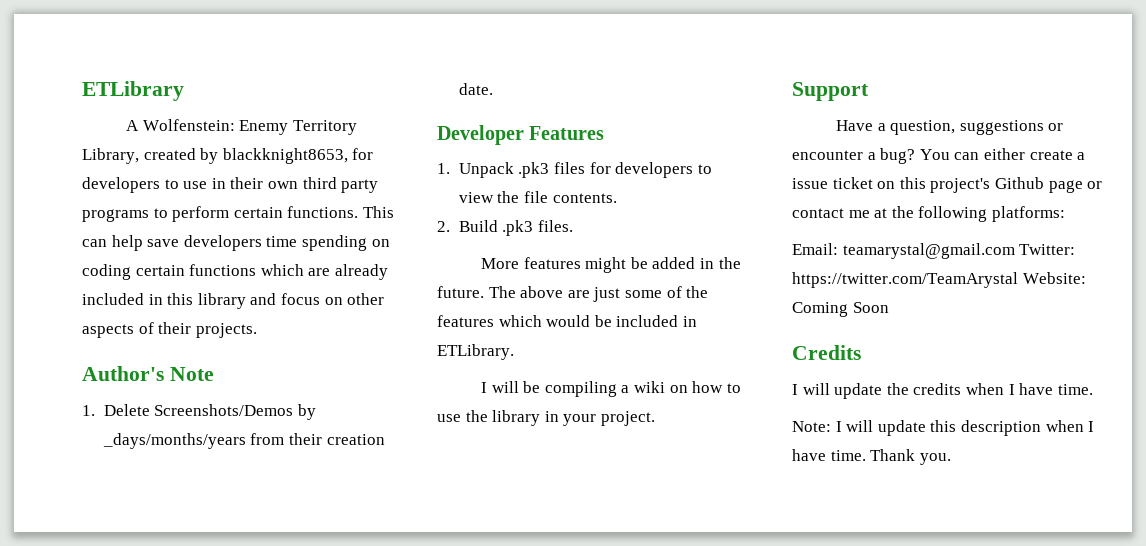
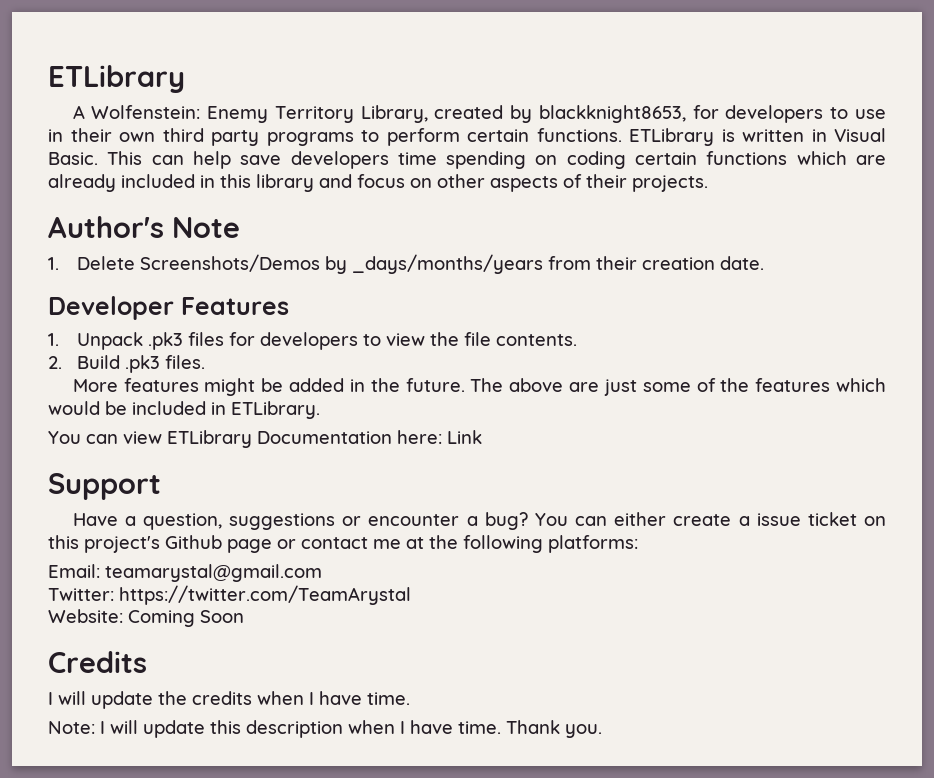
(359, 212) none -> [629,128,886,146] [48,152,98,165] ETLibrary is written in Visual Basic.
[481,381,741,397] [437,410,655,426] I will be compiling a wiki on how to use the library in your project. -> [48,430,482,448] You can view ETLibrary Documentation here: Link
(1015, 251) none -> (322, 573) //
(1018, 280) none -> (411, 595) //

